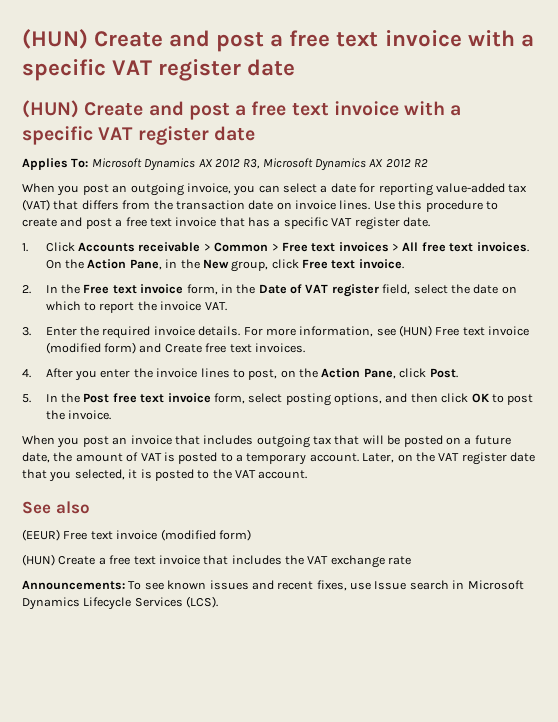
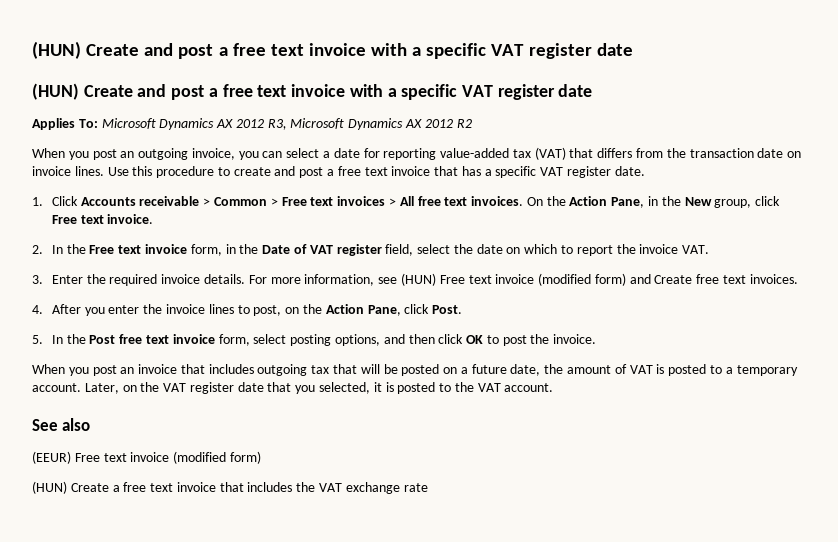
[22,580,524,591] [22,596,219,610] // Announcements: To see known issues and recent fixes, use Issue search in Microsoft Dynamics Lifecycle Services (LCS). -> (428, 487) none

